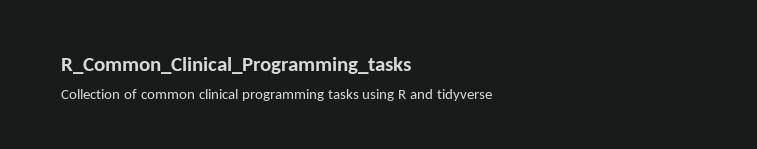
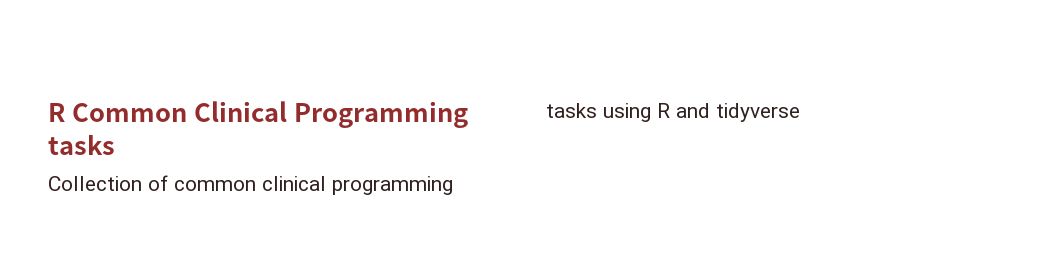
[61,57,411,74] R_Common_Clinical_Programming_tasks -> [48,101,468,128] [48,134,115,155] R Common Clinical Programming tasks

